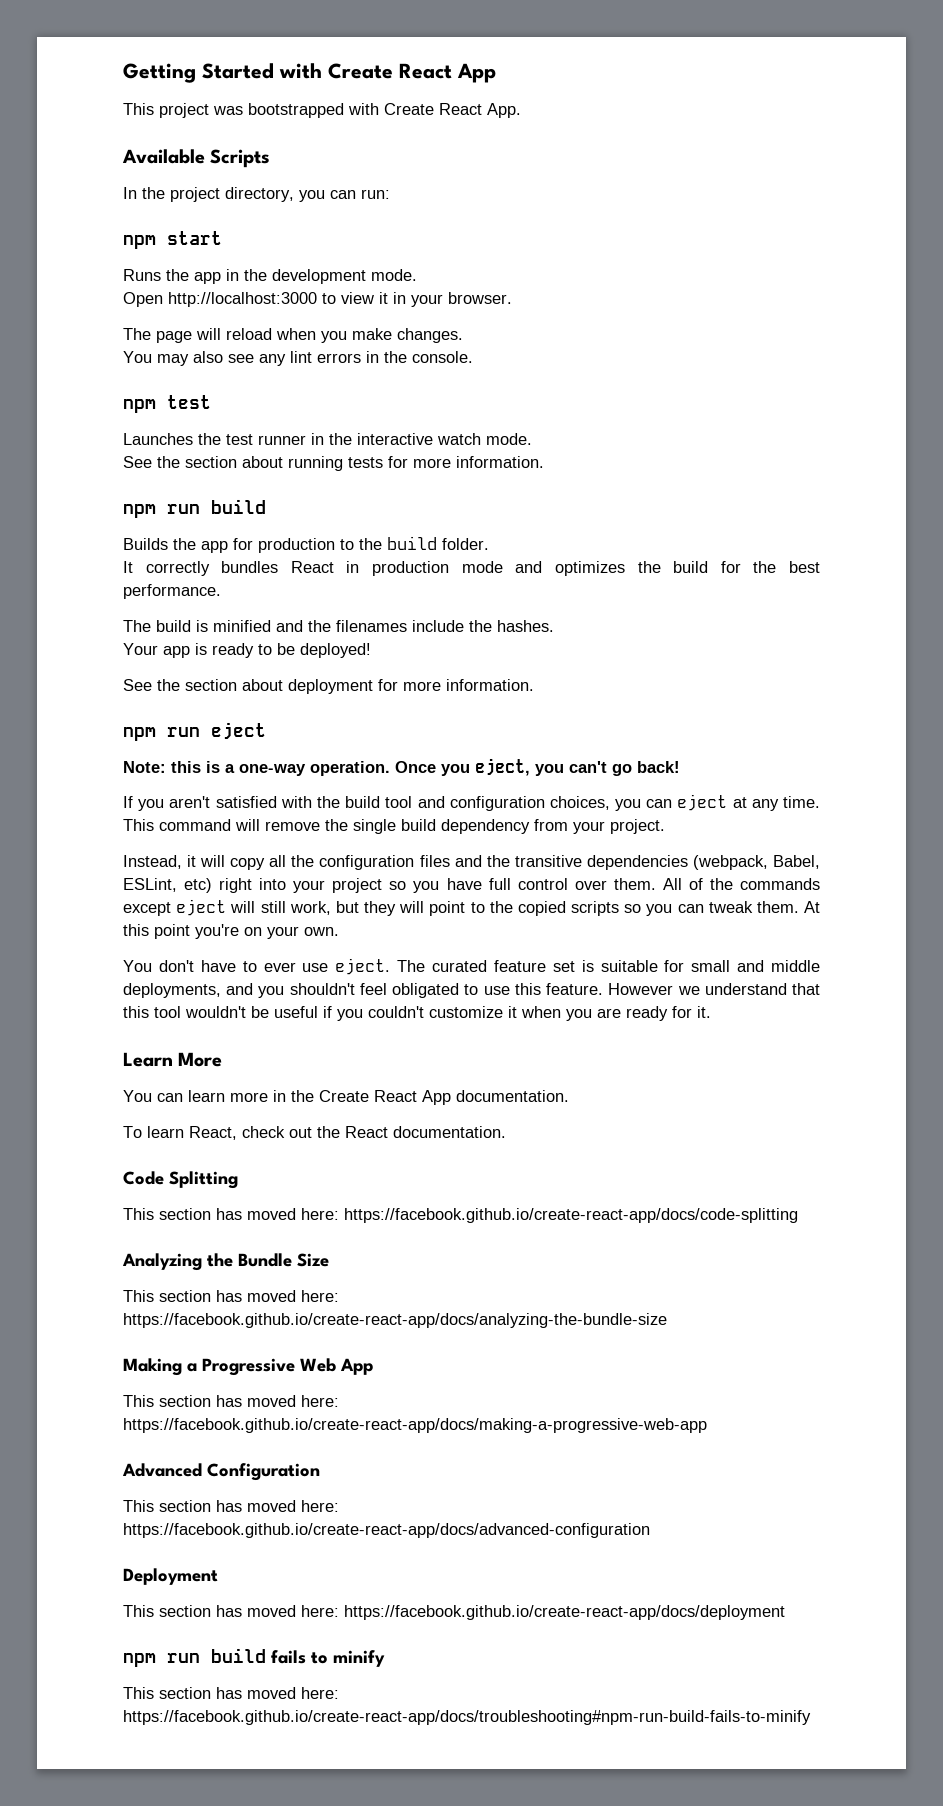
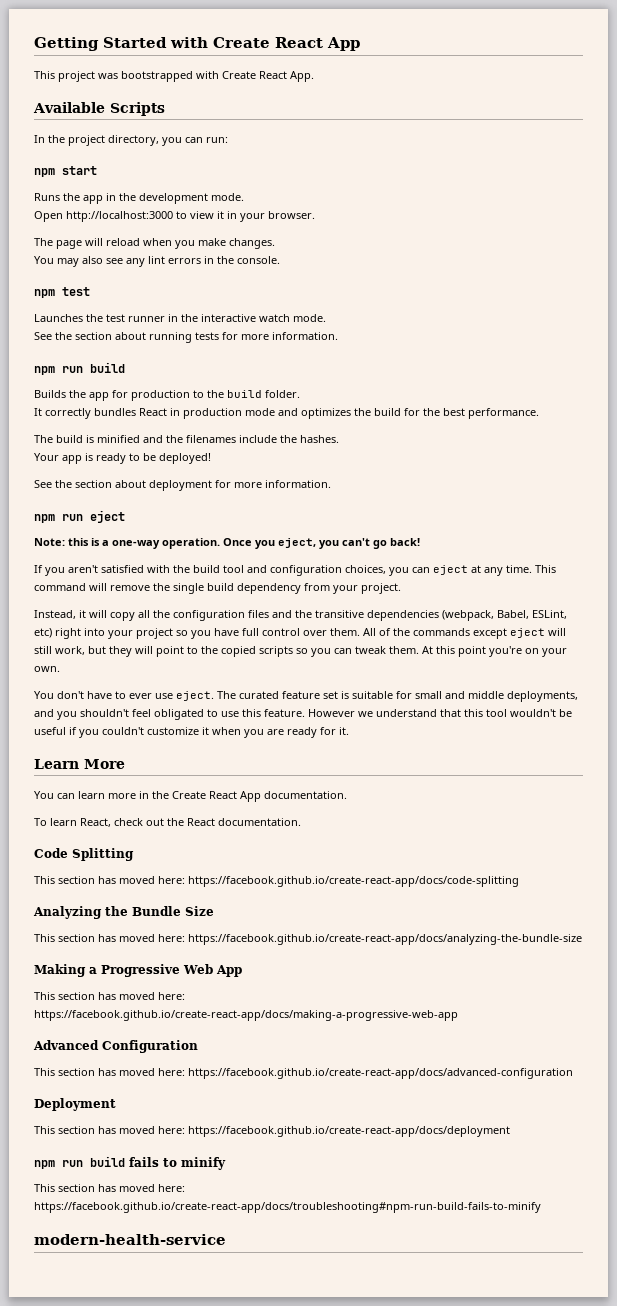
(811, 1717) none -> [34,1234,226,1245] // modern-health-service

